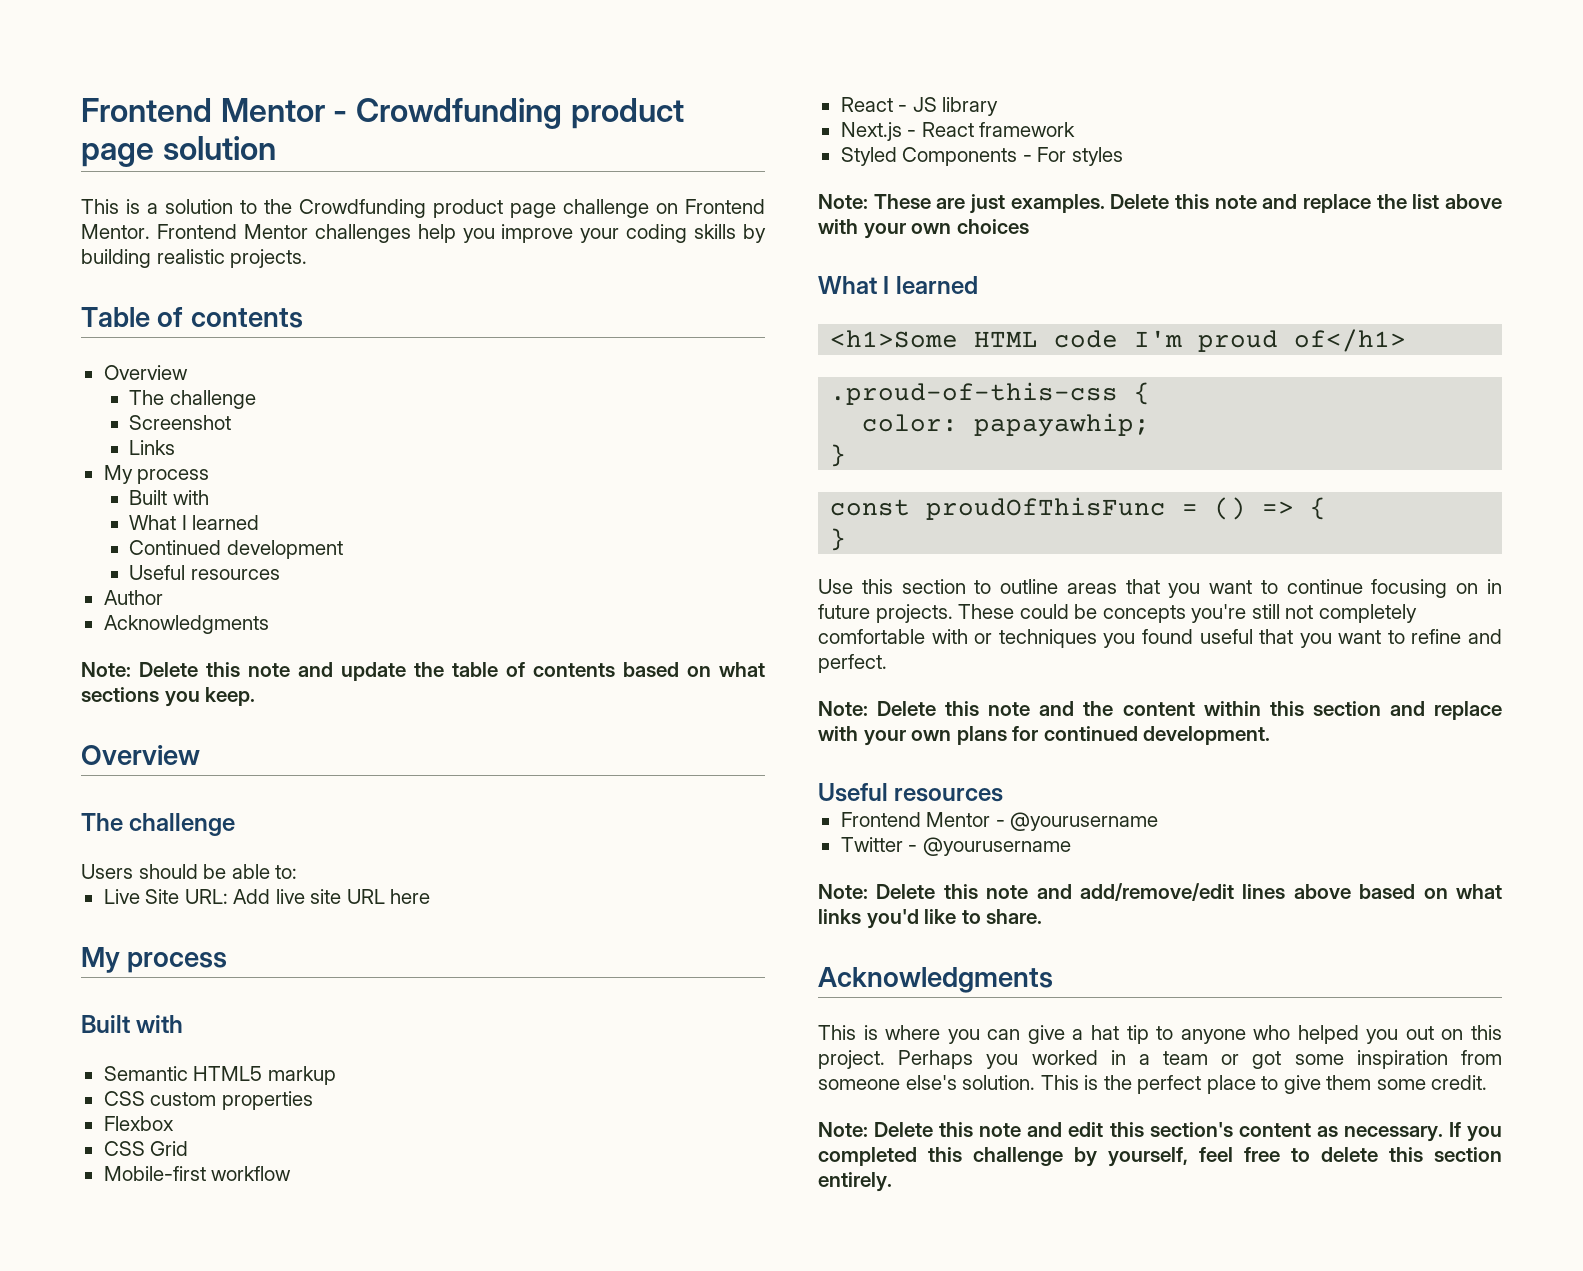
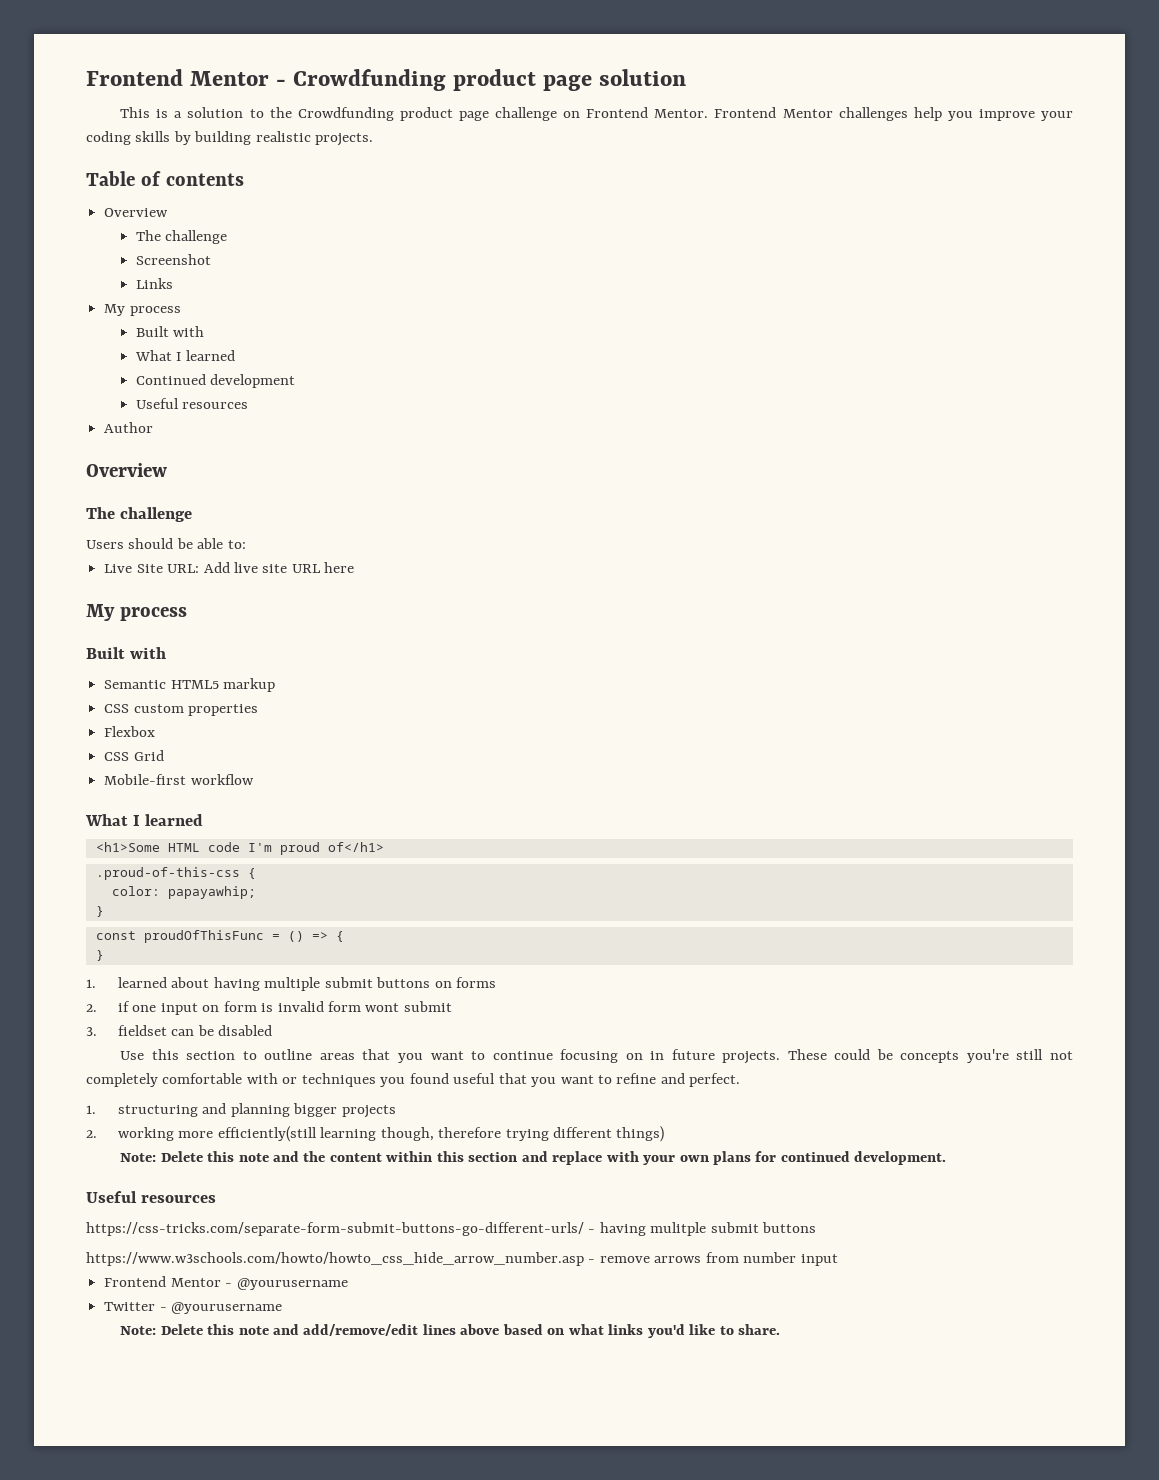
[103,615,269,634] [81,662,765,681] [81,687,256,707] // Acknowledgments // Note: Delete this note and update the table of contents based on what sections you keep. -> (154, 427) none
[840,97,999,116] [840,122,1076,141] [840,147,1123,166] [818,194,1502,214] [818,219,1029,239] // React - JS library // Next.js - React framework // Styled Components - For styles // Note: These are just examples. Delete this note and replace the list above with your own choices -> (254, 779) none
(847, 539) none -> [86,977,496,991] [86,1001,452,1015] [86,1025,273,1036] // 1. learned about having multiple submit buttons on forms // 2. if one input on form is invalid form wont submit // 3. fieldset can be disabled
(887, 663) none -> [86,1103,396,1118] [86,1126,665,1142] // 1. structuring and planning bigger projects // 2. working more efficiently(still learning though, therefore trying different things)
(1004, 795) none -> [86,1222,817,1236] [86,1252,838,1266] // https://css-tricks.com/separate-form-submit-buttons-go-different-urls/ - having mulitple submit buttons // https://www.w3schools.com/howto/howto_css_hide_arrow_number.asp - remove arrows from number input
[818,967,1053,993] [818,1025,1502,1044] [818,1050,1502,1069] [818,1075,1488,1094] [818,1122,1502,1142] [818,1147,1502,1167] [818,1172,892,1192] // Acknowledgments // This is where you can give a hat tip to anyone who helped you out on this project. Perhaps you worked in a team or got some inspiration from someone else's solution. This is the perfect place to give them some credit. // Note: Delete this note and edit this section's content as necessary. If you completed this challenge by yourself, feel free to delete this section entirely. -> (781, 1329) none

